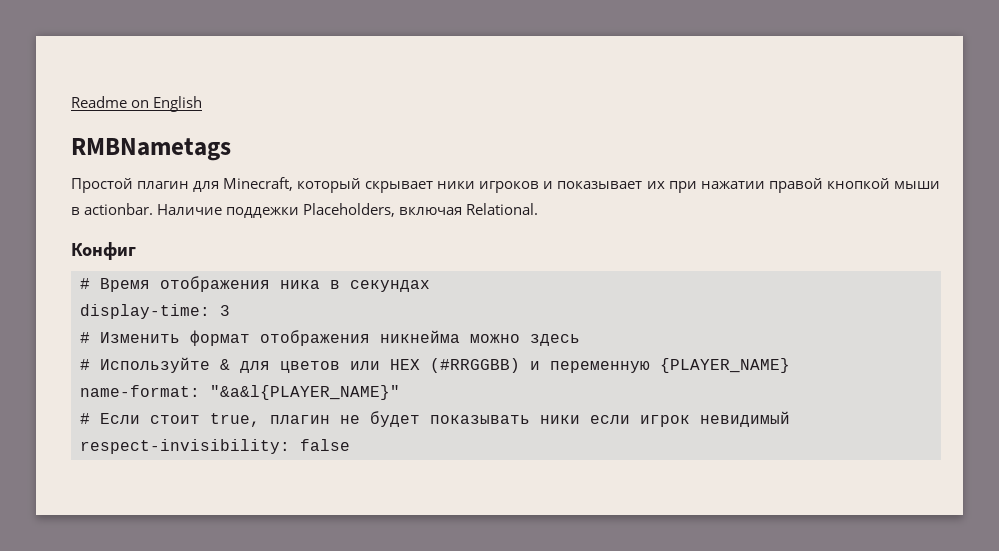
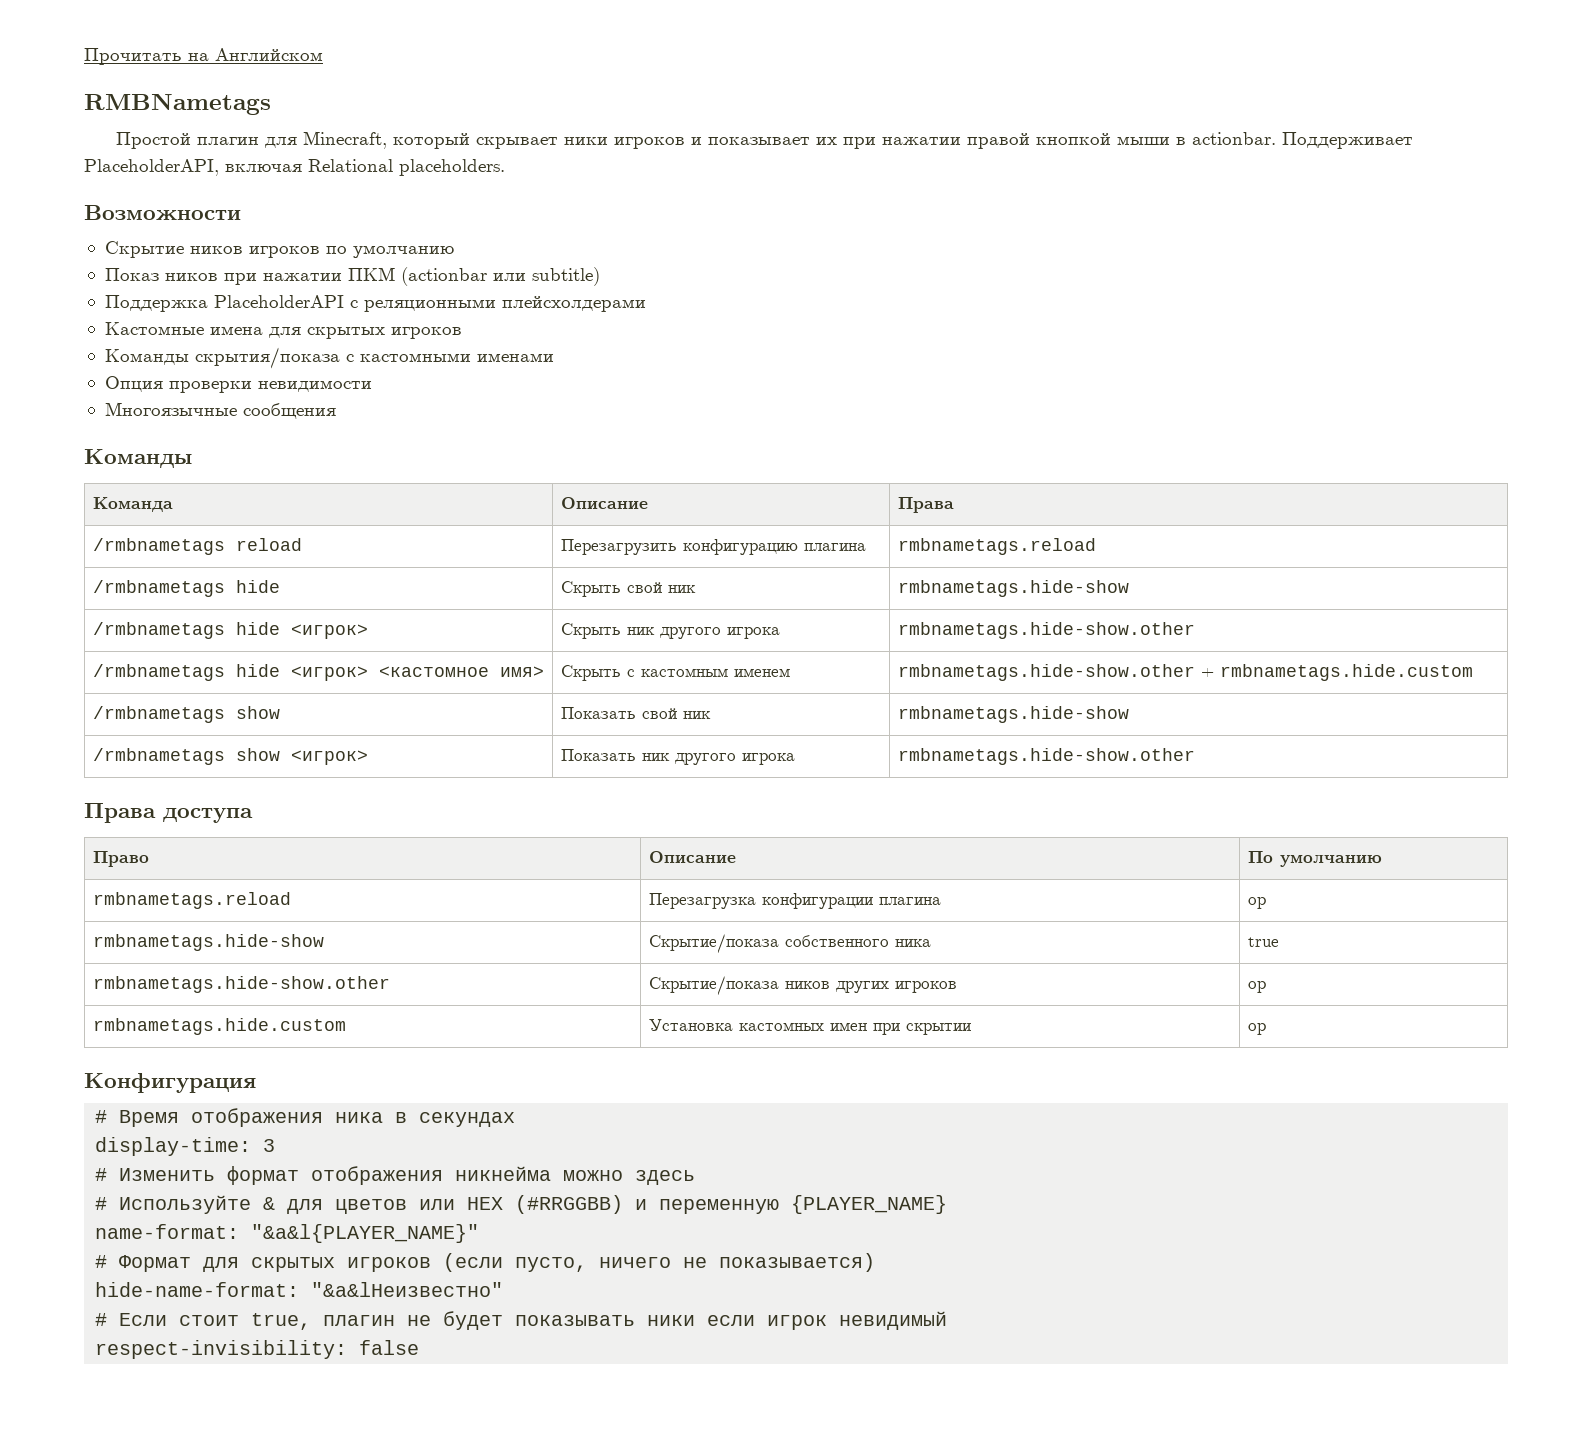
[71,96,203,112] Readme on English -> [84,48,323,65] Прочитать на Английском
[157,203,539,218] [71,242,136,260] Наличие поддежки Placeholders, включая Relational. // Конфиг -> [1282,132,1414,149] [84,159,505,176] [84,205,241,220] [104,241,454,258] [104,267,600,286] [104,295,646,312] [104,322,462,339] [104,347,554,369] [104,376,372,393] [104,402,336,419] [84,449,192,468] [92,497,173,512] [560,497,648,509] [897,497,954,513] [92,538,302,555] [560,539,866,555] [897,538,1096,555] [92,580,280,597] [560,581,696,597] [897,580,1129,597] [92,622,368,639] [560,623,780,639] [897,622,1195,639] [92,664,544,681] [560,665,790,681] [897,664,1473,681] [92,706,280,723] [560,707,711,719] [897,706,1129,723] [92,748,368,765] [560,749,795,765] [897,748,1195,765] [84,803,253,823] [92,851,149,867] [648,851,736,863] [1247,851,1382,867] [92,892,291,909] [648,893,941,909] [1247,897,1266,909] [92,934,324,951] [648,934,931,953] [1247,937,1279,947] [92,976,390,993] [648,976,957,995] [1247,981,1266,993] [92,1018,346,1035] [648,1019,971,1035] [1247,1023,1266,1035] [84,1073,256,1093] Поддерживает PlaceholderAPI, включая Relational placeholders. // Возможности // Скрытие ников игроков по умолчанию // Показ ников при нажатии ПКМ (actionbar или subtitle) // Поддержка PlaceholderAPI с реляционными плейсхолдерами // Кастомные имена для скрытых игроков // Команды скрытия/показа с кастомными именами // Опция проверки невидимости // Многоязычные сообщения // Команды // Команда | Описание | Права // /rmbnametags reload | Перезагрузить конфигурацию плагина | rmbnametags.reload // /rmbnametags hide | Скрыть свой ник | rmbnametags.hide-show // /rmbnametags hide <игрок> | Скрыть ник другого игрока | rmbnametags.hide-show.other // /rmbnametags hide <игрок> <кастомное имя> | Скрыть с кастомным именем | rmbnametags.hide-show.other + rmbnametags.hide.custom // /rmbnametags show | Показать свой ник | rmbnametags.hide-show // /rmbnametags show <игрок> | Показать ник другого игрока | rmbnametags.hide-show.other // Права доступа // Право | Описание | По умолчанию // rmbnametags.reload | Перезагрузка конфигурации плагина | op // rmbnametags.hide-show | Скрытие/показа собственного ника | true // rmbnametags.hide-show.other | Скрытие/показа ников других игроков | op // rmbnametags.hide.custom | Установка кастомных имен при скрытии | op // Конфигурация
(400, 392) none -> [95,1253,876,1272] [95,1282,504,1297] // # Формат для скрытых игроков (если пусто, ничего не показывается) // hide-name-format: "&a&lНеизвестно"

